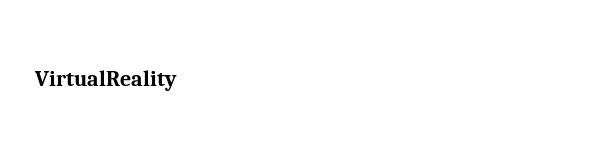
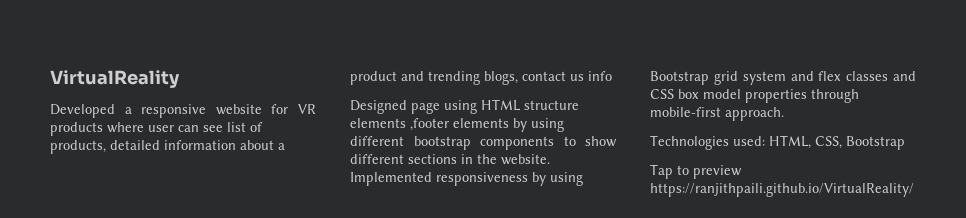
(177, 80) none -> [50,104,316,118] [50,122,263,136] [50,140,285,154] [350,71,612,85] [350,99,579,114] [350,118,564,132] [350,136,617,150] [350,154,550,165] [350,172,583,186] [650,71,916,85] [650,89,859,103] [650,107,784,121] [650,135,905,150] [650,164,742,179] [650,183,914,197] // Developed a responsive website for VR products where user can see list of products, detailed information about a product and trending blogs, contact us info // Designed page using HTML structure elements ,footer elements by using different bootstrap components to show different sections in the website. Implemented responsiveness by using Bootstrap grid system and flex classes and CSS box model properties through mobile-first approach. // Technologies used: HTML, CSS, Bootstrap // Tap to preview https://ranjithpaili.github.io/VirtualReality/

